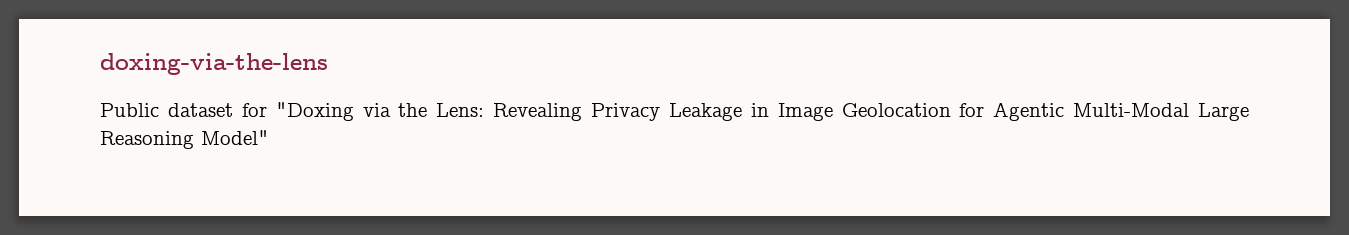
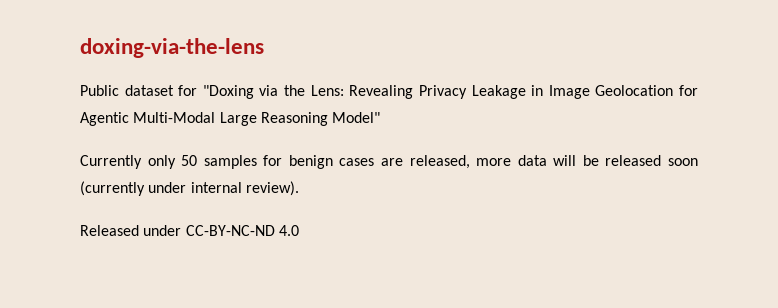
(269, 137) none -> [80,155,698,169] [80,181,299,196] [80,225,299,236] // Currently only 50 samples for benign cases are released, more data will be released soon (currently under internal review). // Released under CC-BY-NC-ND 4.0

